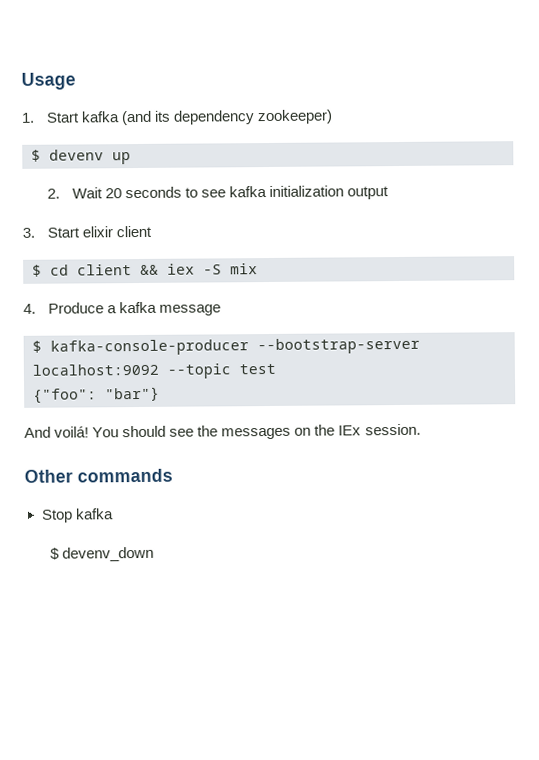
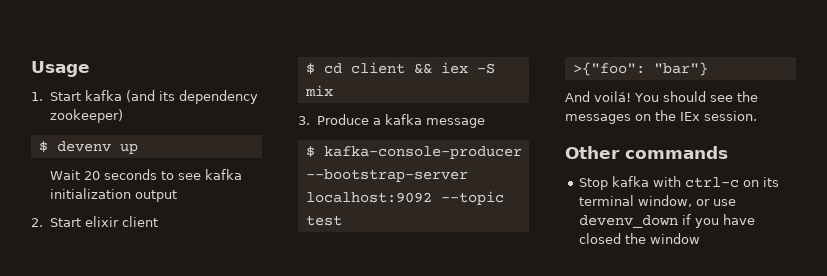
[47,188,61,199] 2. -> (138, 148) none
[22,227,35,238] 3. -> [31,218,43,227] 2.
[23,303,36,314] 4. -> [298,116,310,125] 3.
[33,388,97,404] {"foo": -> [572,62,645,76] >{"foo":
[50,546,155,562] // $ devenv_down -> [652,176,779,188] [578,195,736,207] [578,214,755,228] [578,233,700,244] with ctrl-c on its terminal window, or use devenv_down if you have closed the window

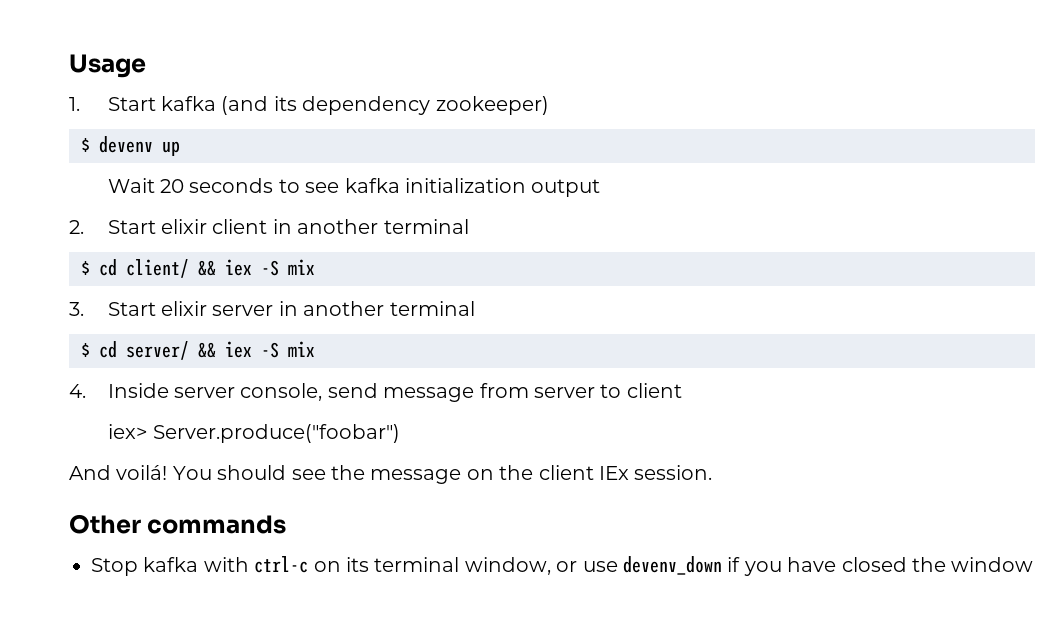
[305,62,405,74] // $ cd client -> [272,219,469,234] [81,259,189,278] in another terminal // $ cd client/
[317,114,486,128] [305,146,522,159] [305,169,468,182] [305,191,504,205] [305,215,342,226] [572,62,708,76] Produce a kafka message // $ kafka-console-producer --bootstrap-server localhost:9092 --topic test // >{"foo": "bar"} -> [107,301,475,316] [81,341,315,360] [69,383,682,402] [107,424,400,443] Start elixir server in another terminal // $ cd server/ && iex -S mix // 4. Inside server console, send message from server to client // iex> Server.produce("foobar")
[565,114,631,124] messages -> [370,469,462,484] message
(676, 115) none -> [538,465,594,480] client

